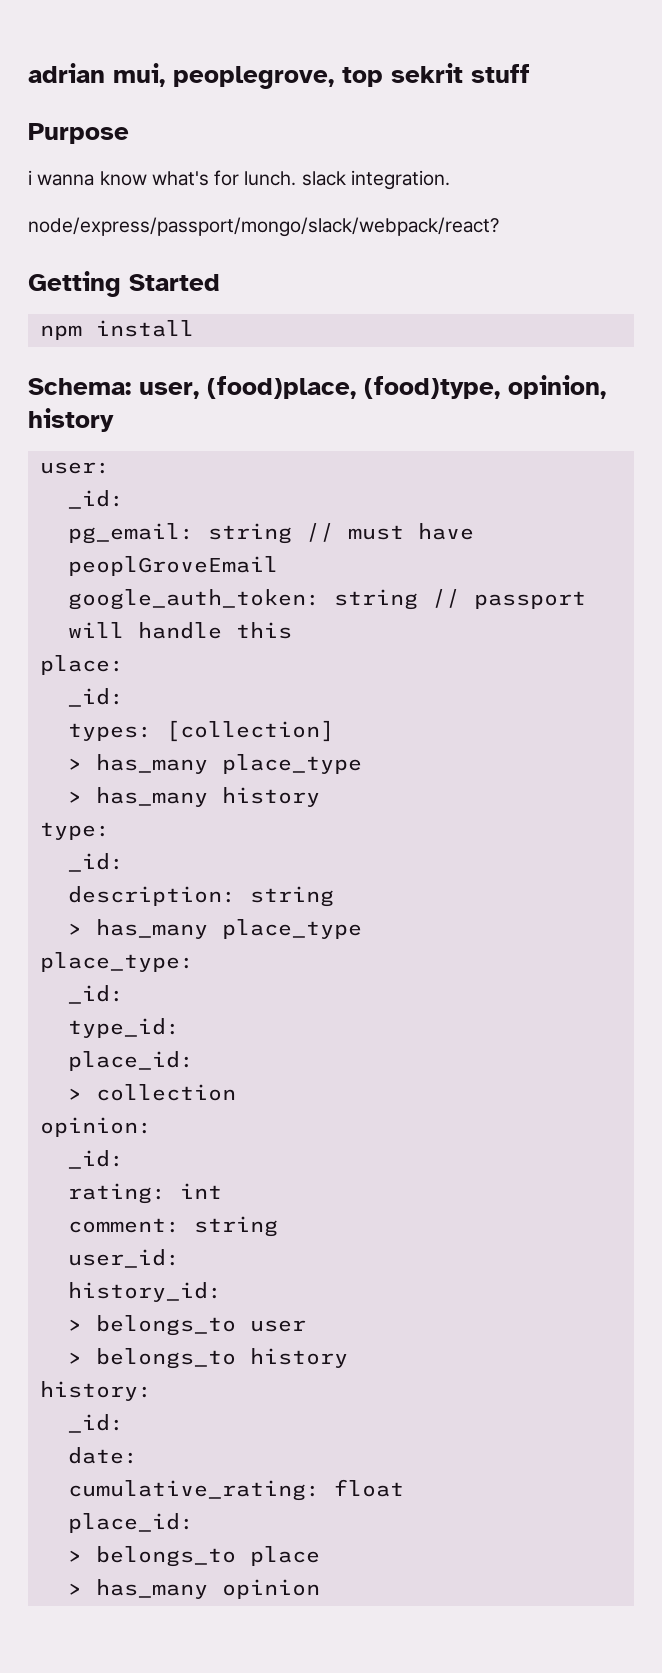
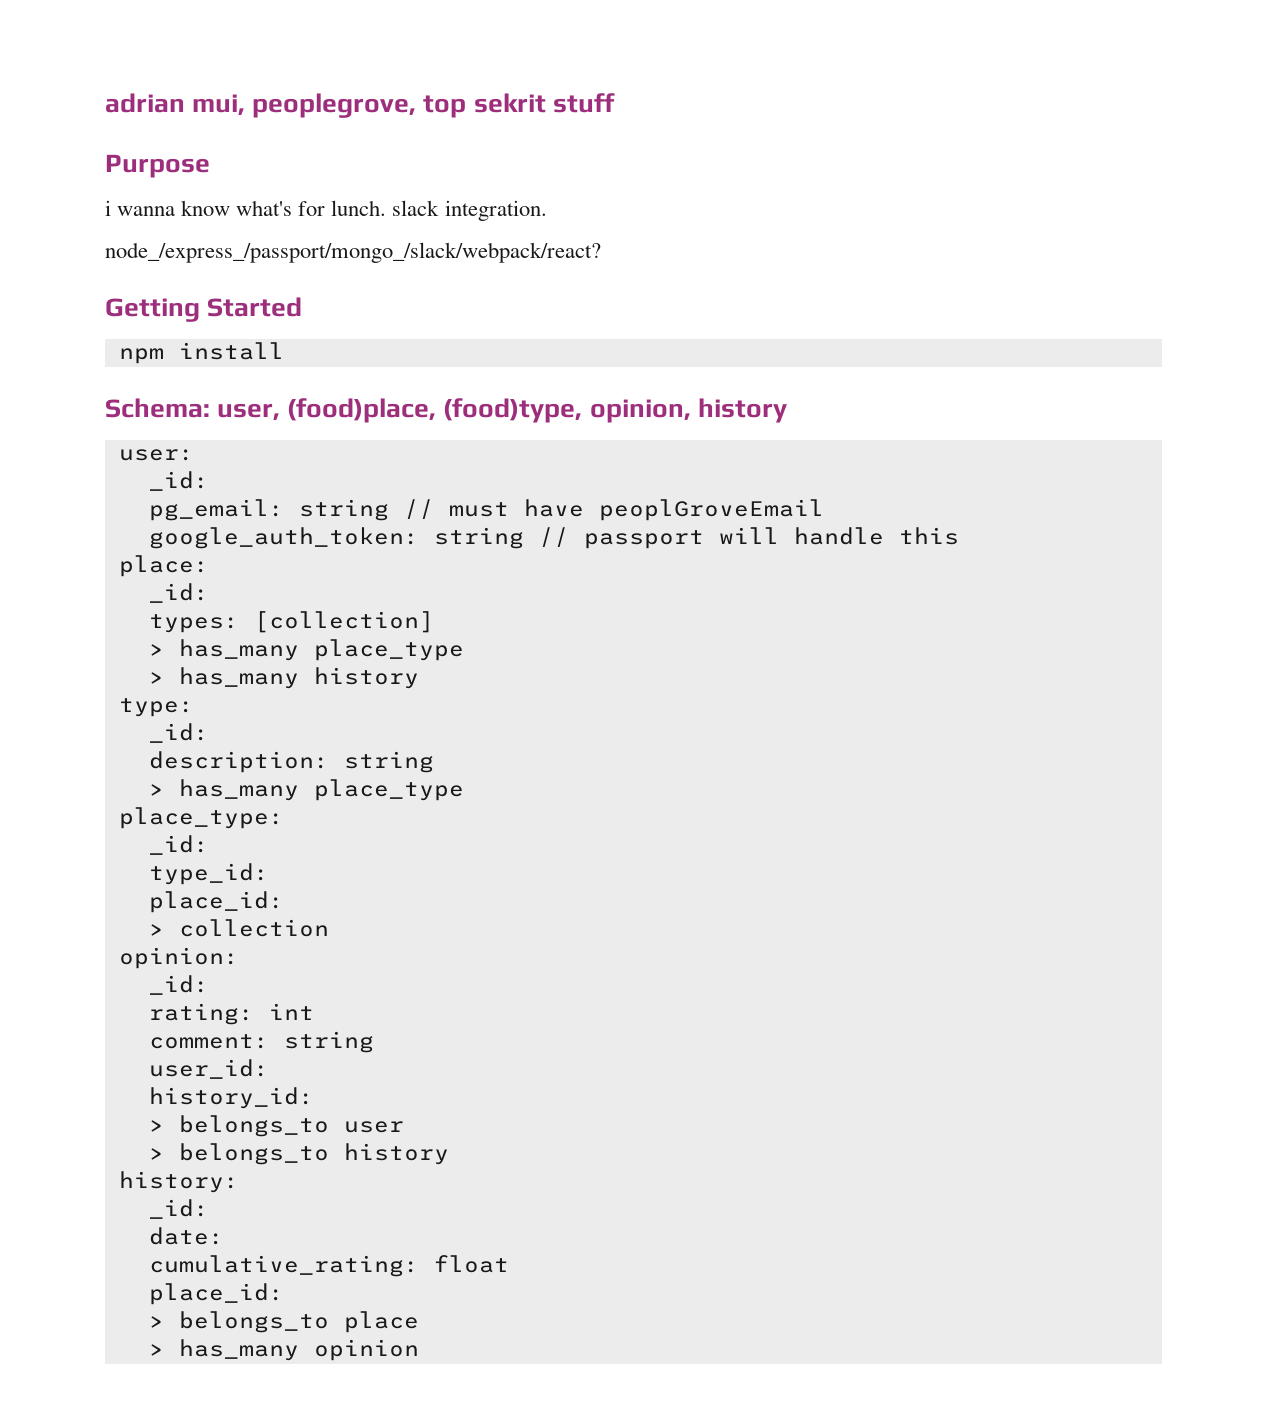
[28,217,499,237] node/express/passport/mongo/slack/webpack/react? -> [105,242,601,263] node_/express_/passport/mongo_/slack/webpack/react?

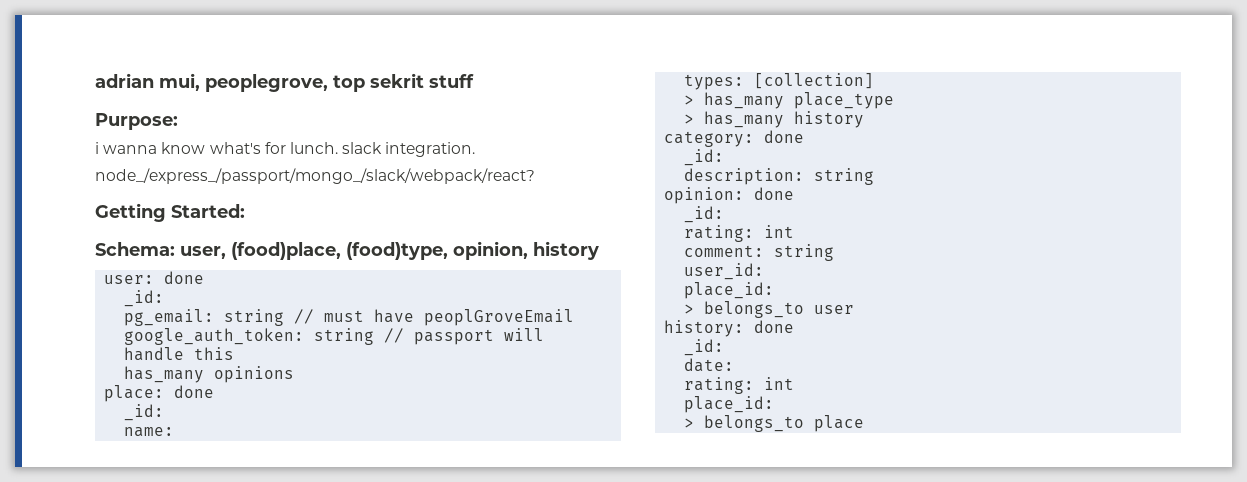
[105,154,210,178] Purpose -> [95,113,178,130] Purpose:
[207,297,303,317] [118,342,284,364] Started // npm install -> [171,204,245,218] Started:
(194, 455) none -> [164,271,205,284] done
(959, 536) none -> [124,366,295,383] // has_many opinions
[148,583,209,603] // _id: -> [174,385,215,398] [124,404,165,421] [124,427,175,437] done // _id: // name:
[118,698,194,717] type: -> [664,130,805,147] category: done
[148,779,464,801] [118,807,284,829] [148,835,209,855] [148,863,269,885] [148,891,284,913] [148,919,329,937] // > has_many place_type // place_type: // _id: // type_id: // place_id: // > collection -> (875, 176) none
(239, 958) none -> [754,187,795,200] done
[148,1087,314,1109] history_id: -> [684,282,775,299] place_id:
[148,1143,449,1165] // > belongs_to history -> (855, 309) none
(239, 1182) none -> [754,320,795,333] done
[148,1255,509,1277] cumulative_rating: float -> [684,377,795,394] rating: int
[148,1339,419,1361] // > has_many opinion -> (865, 423) none

